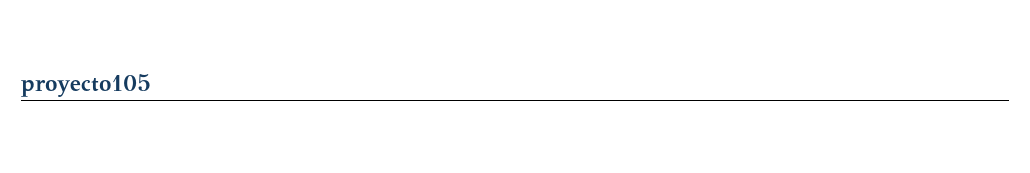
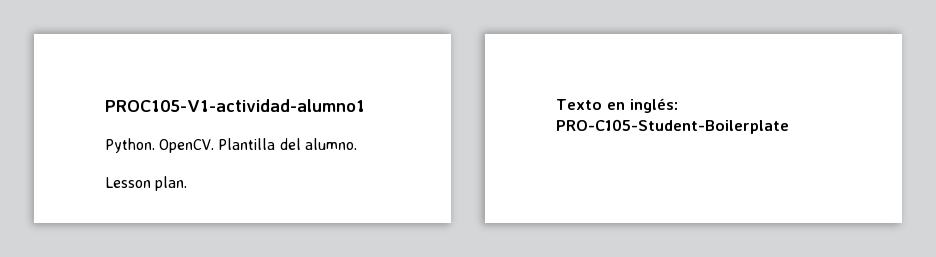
[21,74,151,97] proyecto105 -> [105,99,365,112] [105,138,357,153] [105,176,188,191] [556,98,678,113] [556,119,789,134] PROC105-V1-actividad-alumno1 // Python. OpenCV. Plantilla del alumno. // Lesson plan. // Texto en inglés: PRO-C105-Student-Boilerplate

